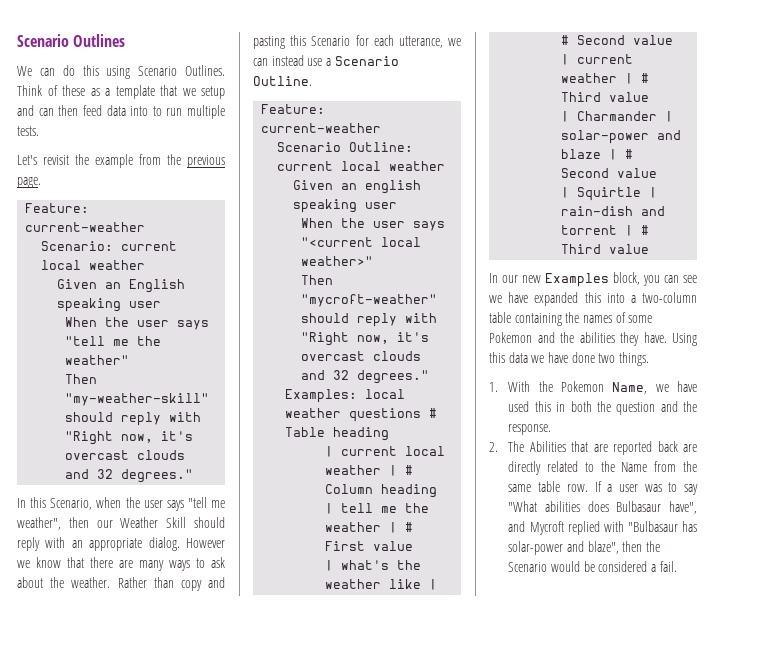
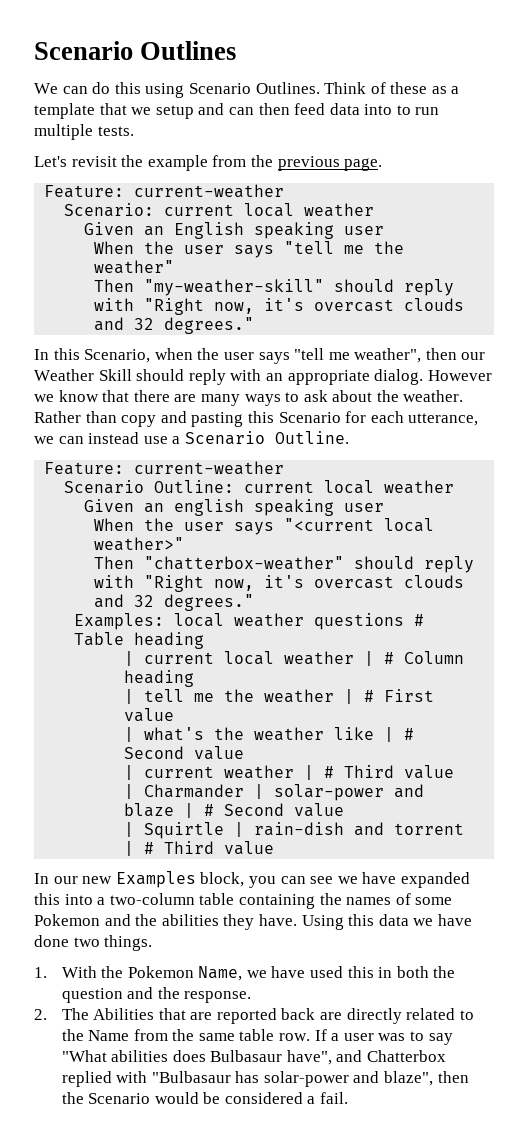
[301,294,438,307] "mycroft-weather" -> [144,556,345,570] "chatterbox-weather"
[529,521,564,535] Mycroft -> [367,1050,447,1062] Chatterbox

